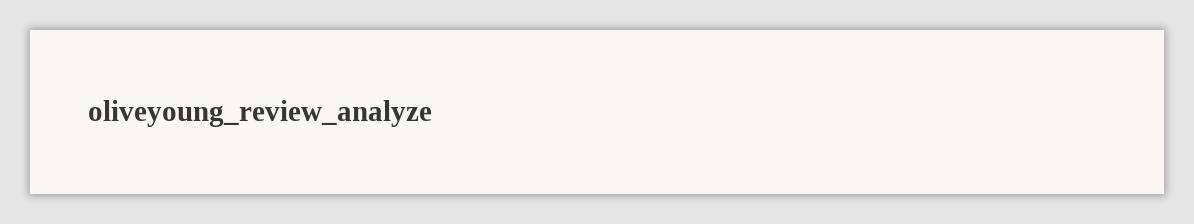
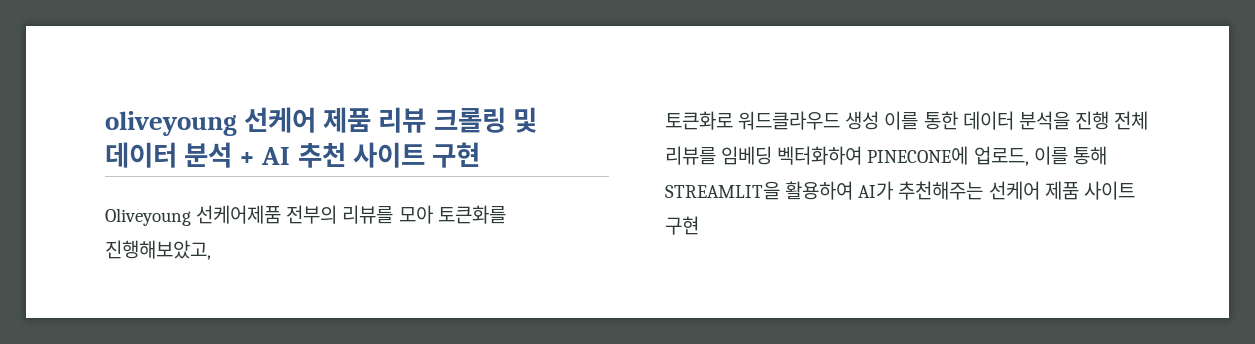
[88,100,432,127] oliveyoung_review_analyze -> [105,107,537,136] [105,142,480,168] [105,205,506,226] [105,240,211,260] [665,111,1149,130] [665,146,1107,166] [665,181,1135,200] [665,216,699,235] oliveyoung 선케어 제품 리뷰 크롤링 및 데이터 분석 + AI 추천 사이트 구현 // Oliveyoung 선케어제품 전부의 리뷰를 모아 토큰화를 진행해보았고, // 토큰화로 워드클라우드 생성 이를 통한 데이터 분석을 진행 전체 리뷰를 임베딩 벡터화하여 PINECONE에 업로드, 이를 통해 STREAMLIT을 활용하여 AI가 추천해주는 선케어 제품 사이트 구현

